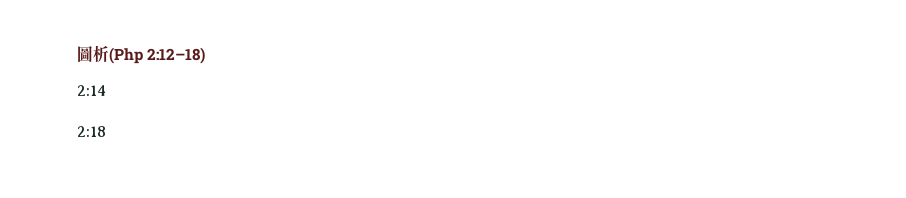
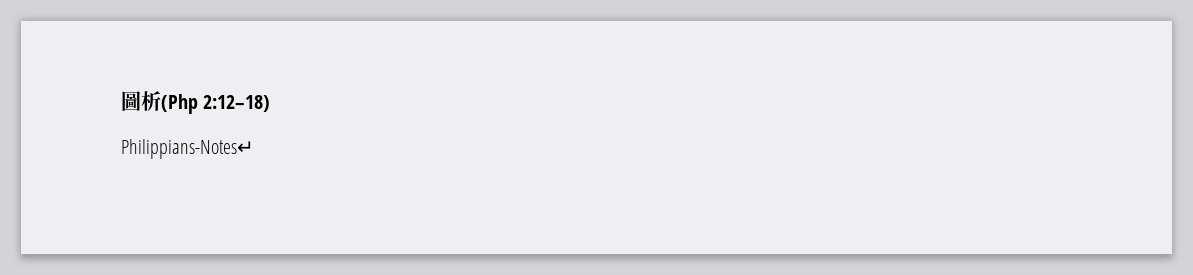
[77,85,106,96] [77,126,106,137] 2:14 // 2:18 -> [121,139,254,159] Philippians-Notes↵

